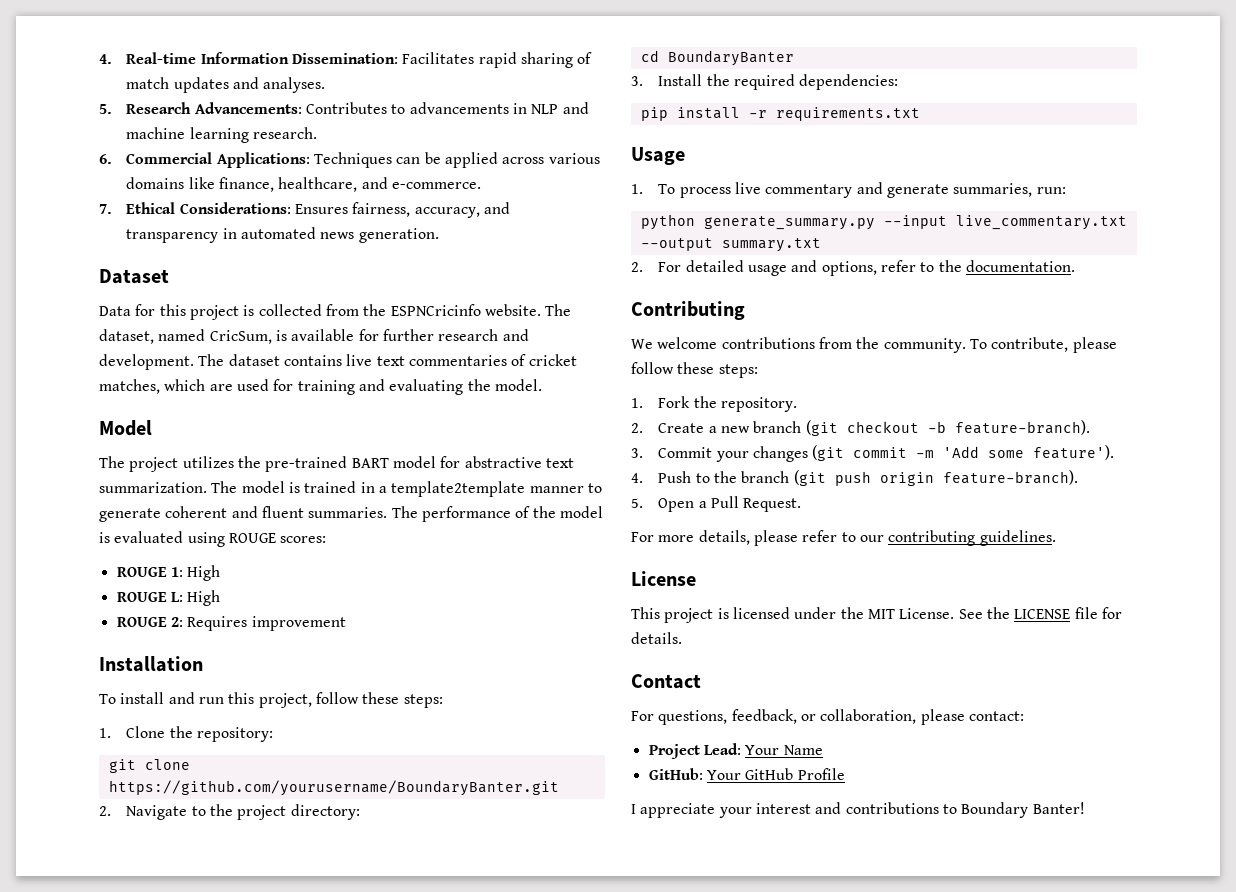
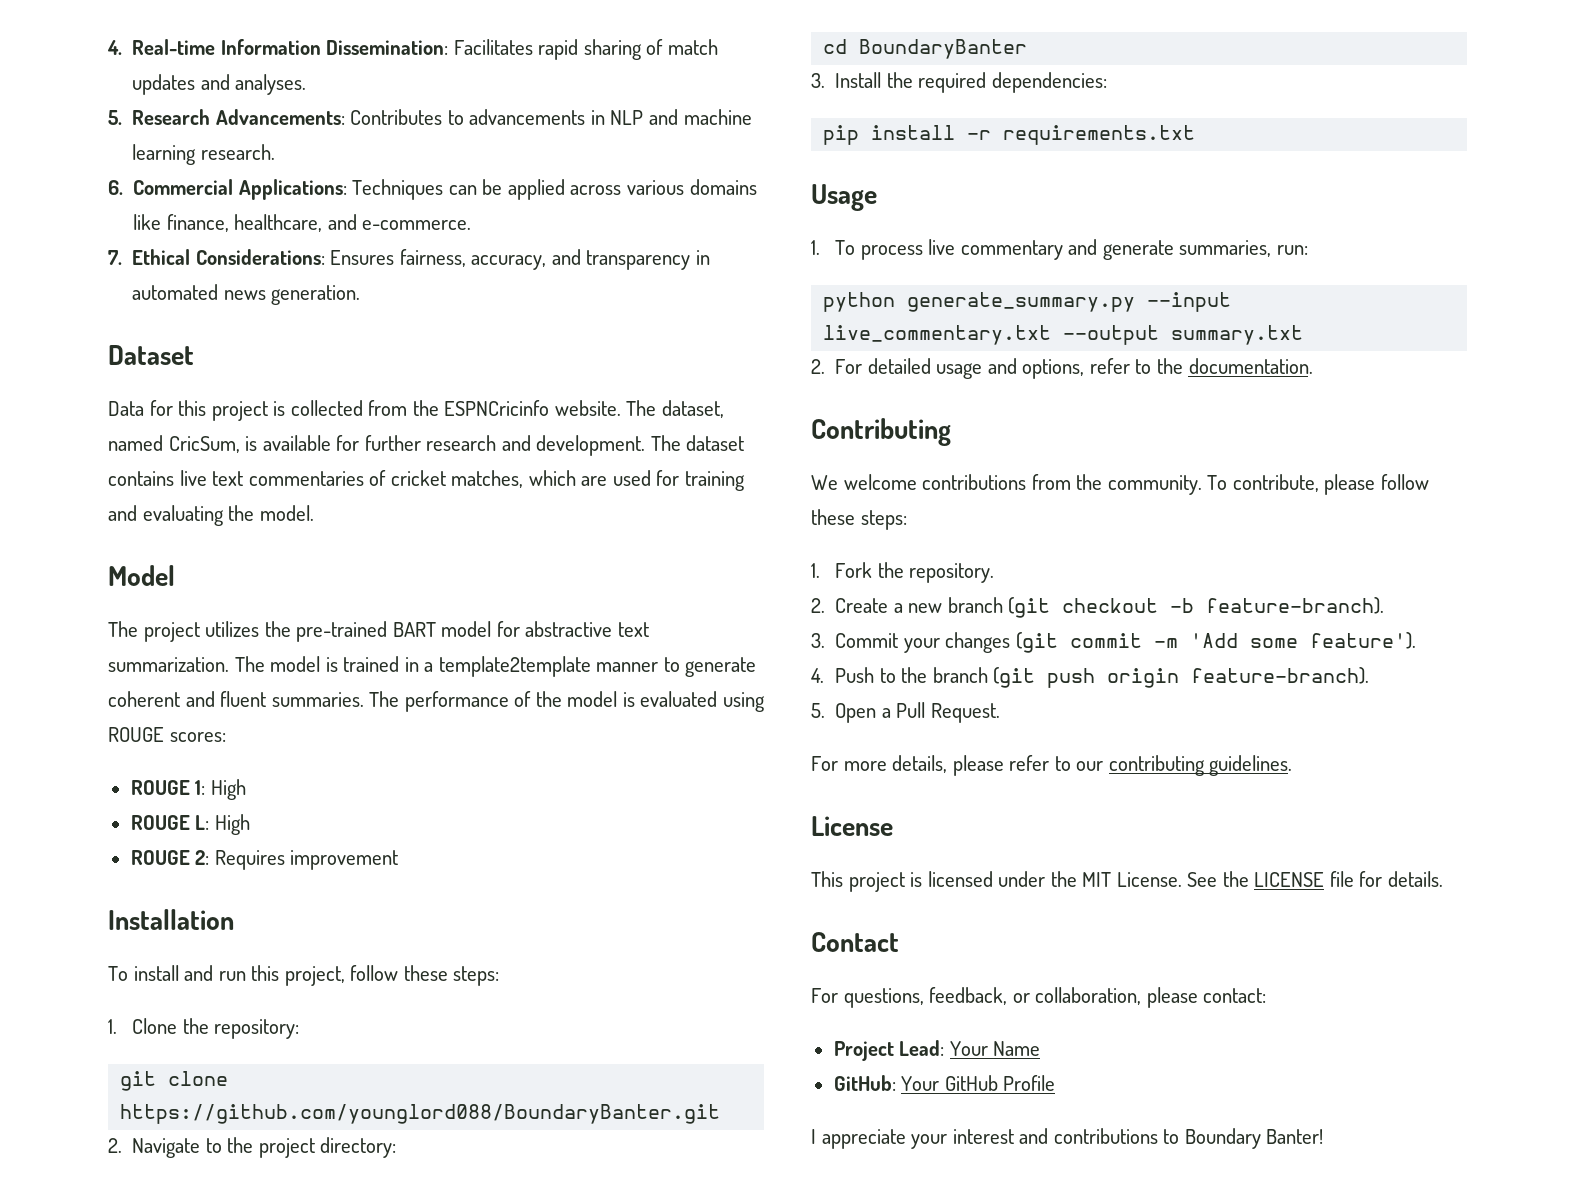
[108,780,559,796] https://github.com/yourusername/BoundaryBanter.git -> [120,1104,721,1124] https://github.com/younglord088/BoundaryBanter.git

